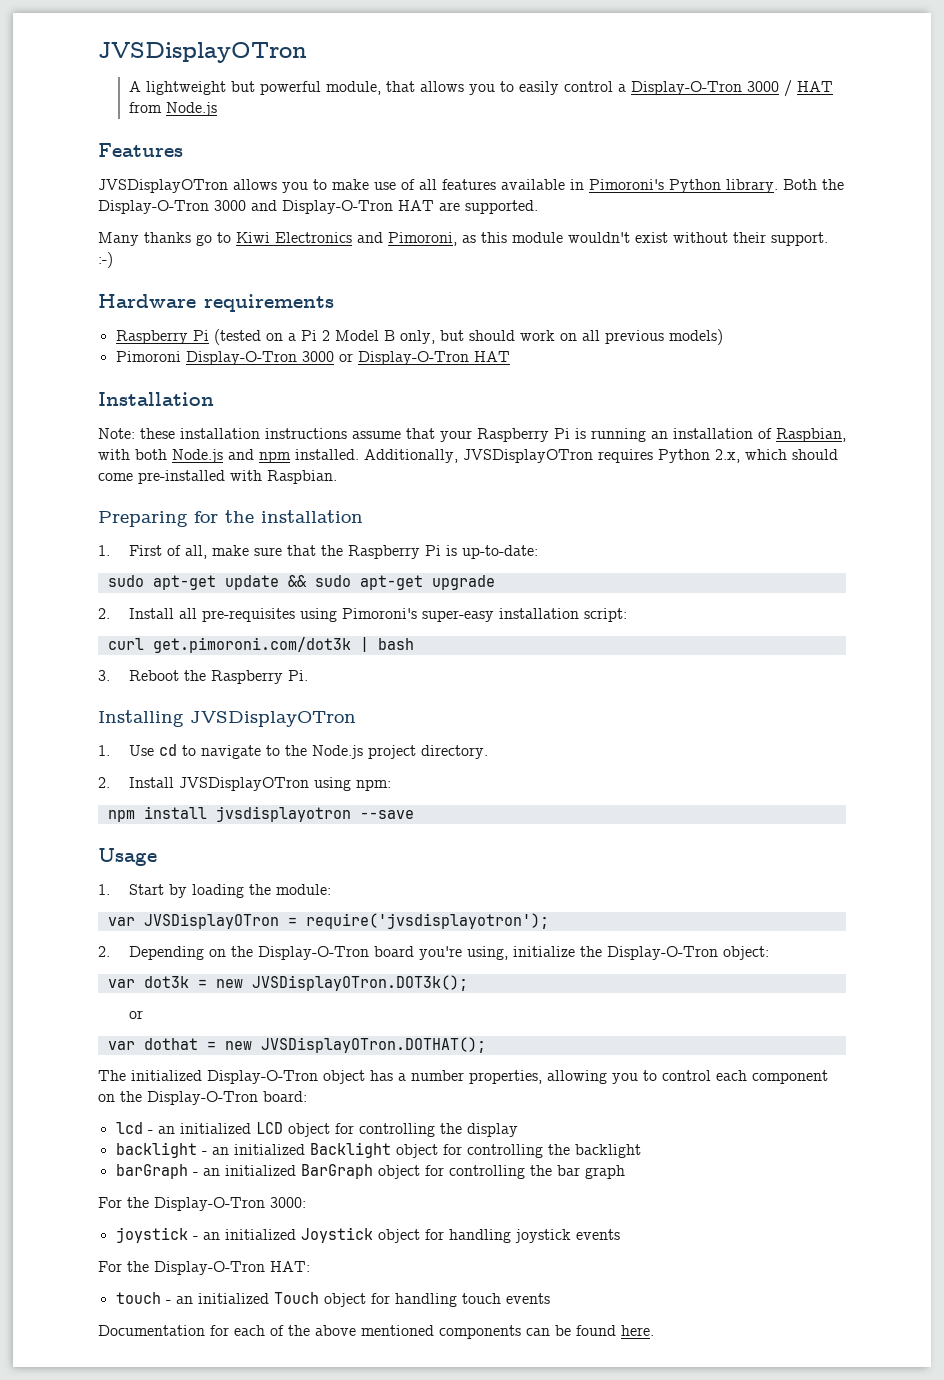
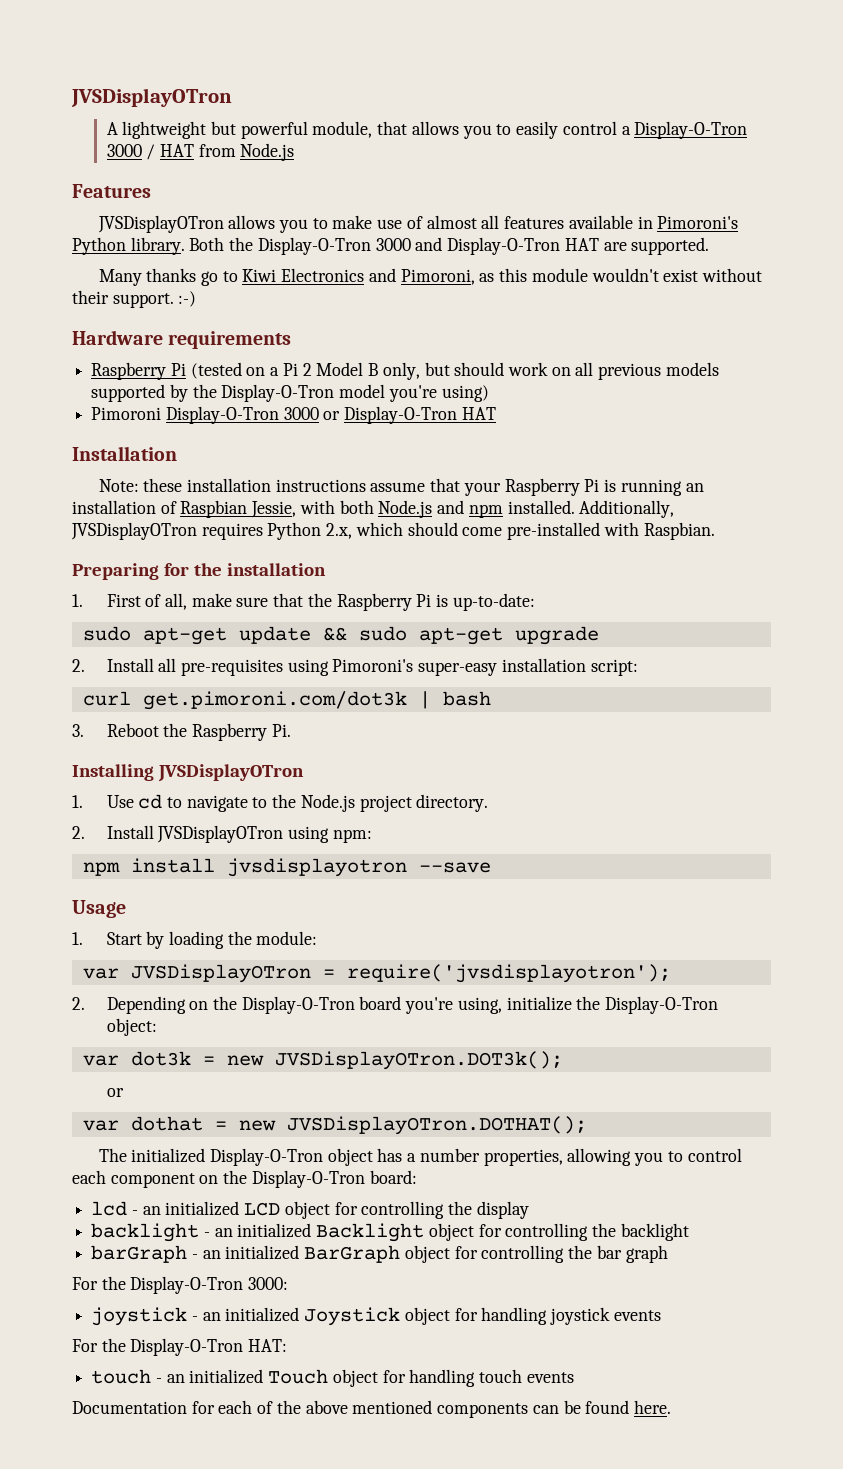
(415, 184) none -> [426,215,477,229] almost
[668,329,723,345] models) -> [665,362,719,376] [91,384,489,402] models supported by the Display-O-Tron model you're using)
[776,428,846,442] Raspbian, -> [180,500,297,518] Raspbian Jessie,

